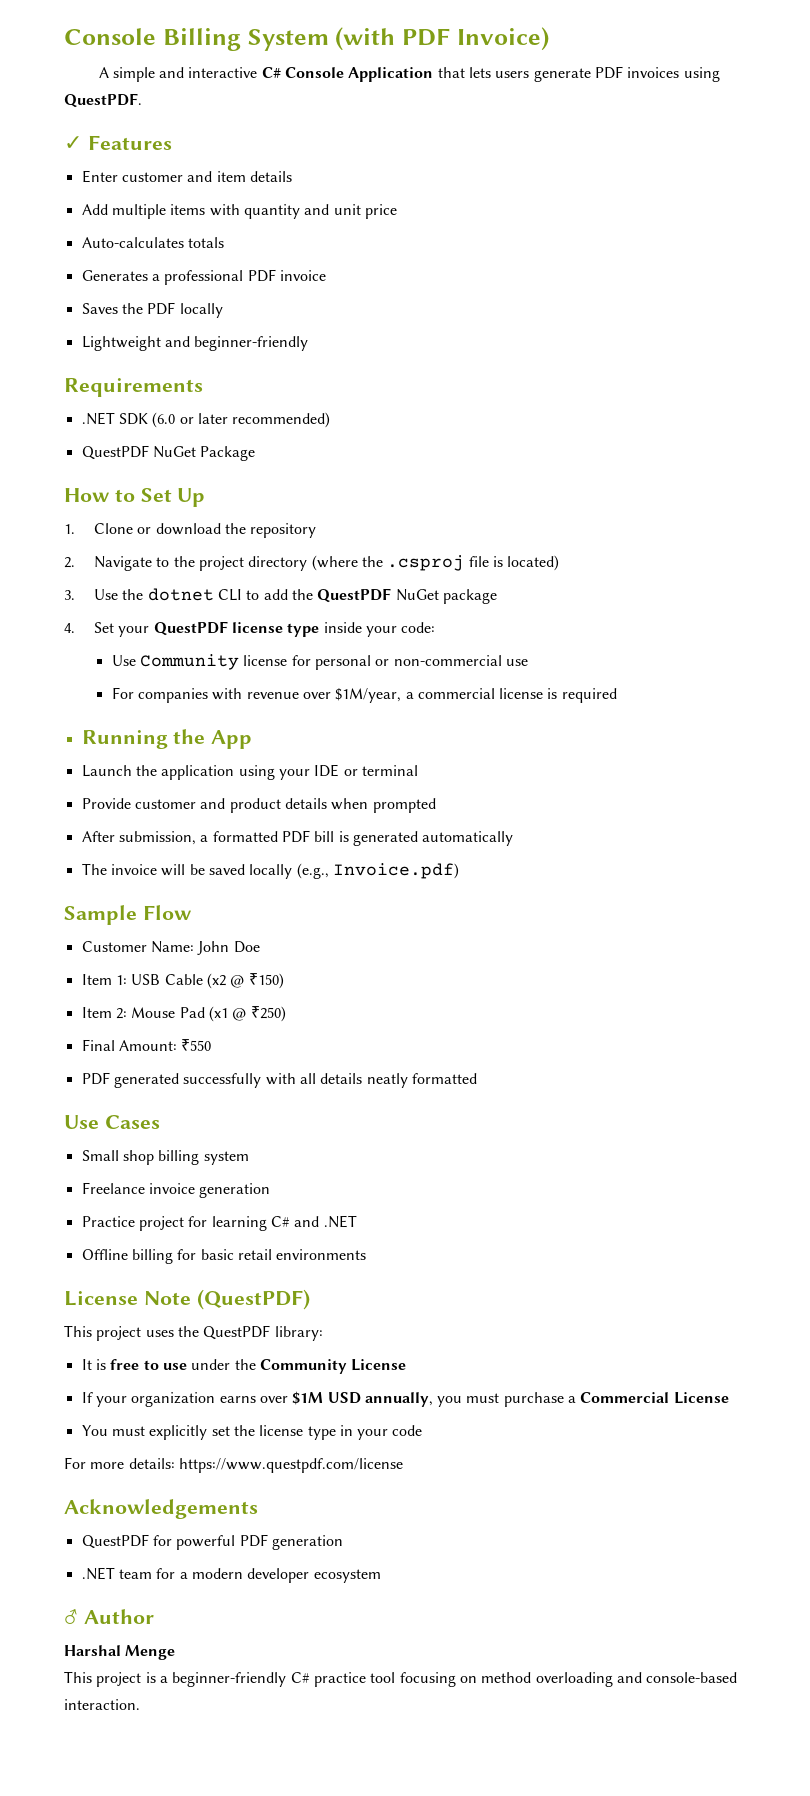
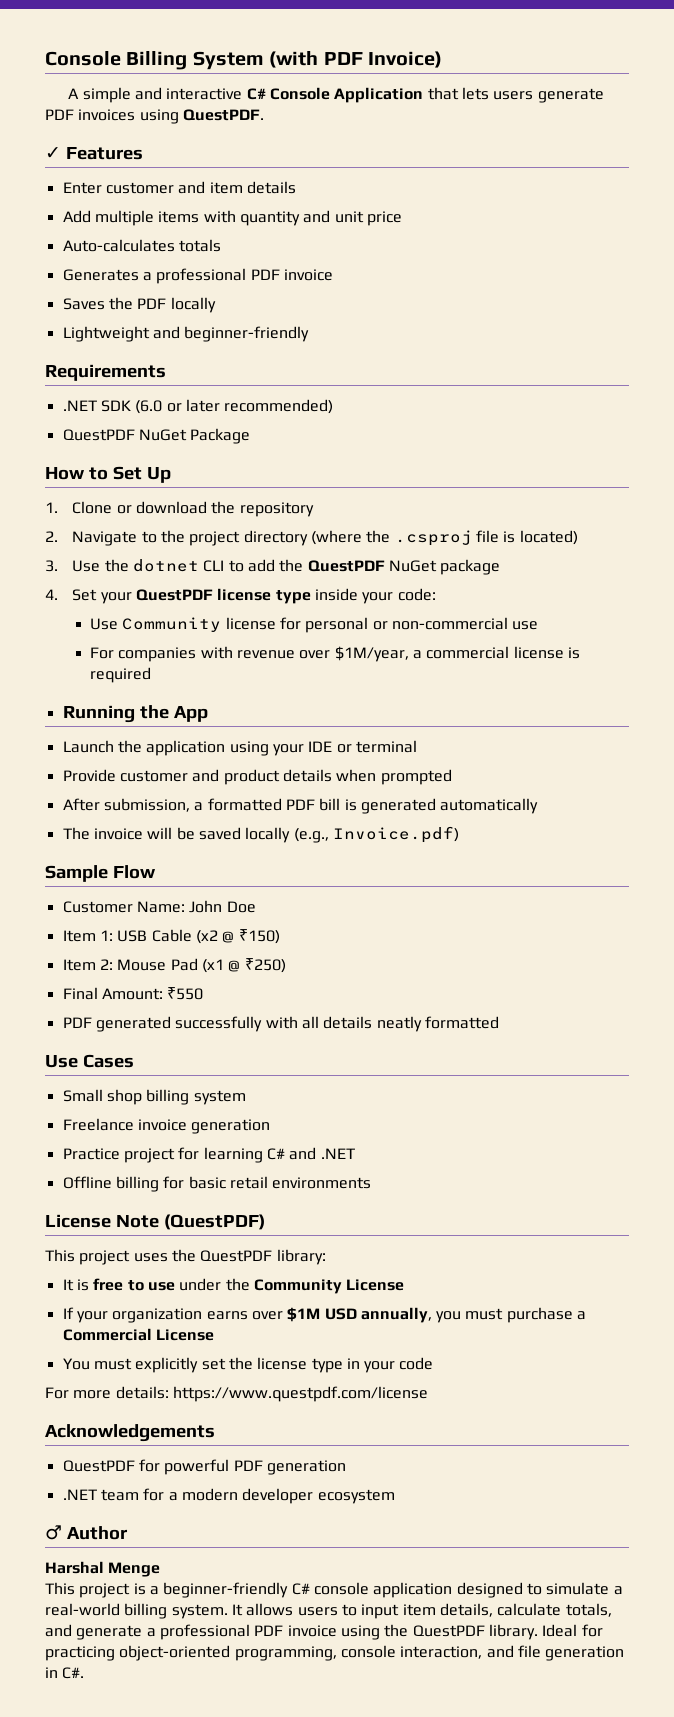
[313,1672,738,1687] [64,1699,140,1710] practice tool focusing on method overloading and console-based interaction. -> [313,1582,623,1598] [45,1603,612,1619] [45,1624,603,1640] [45,1645,625,1661] [45,1667,85,1679] console application designed to simulate a real-world billing system. It allows users to input item details, calculate totals, and generate a professional PDF invoice using the QuestPDF library. Ideal for practicing object-oriented programming, console interaction, and file generation in C#.

